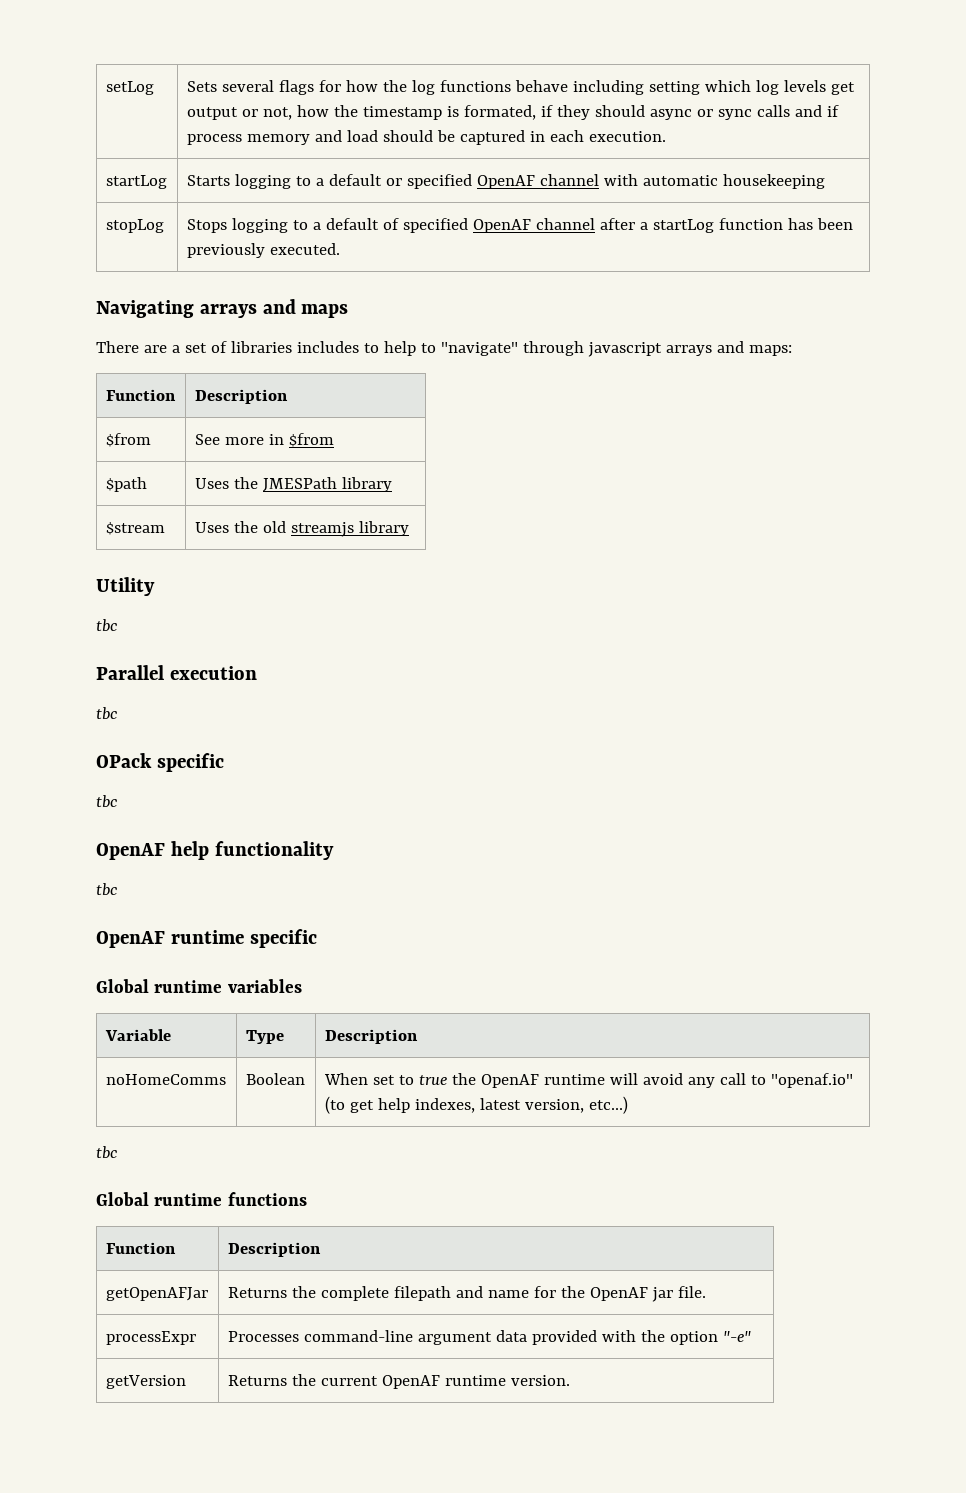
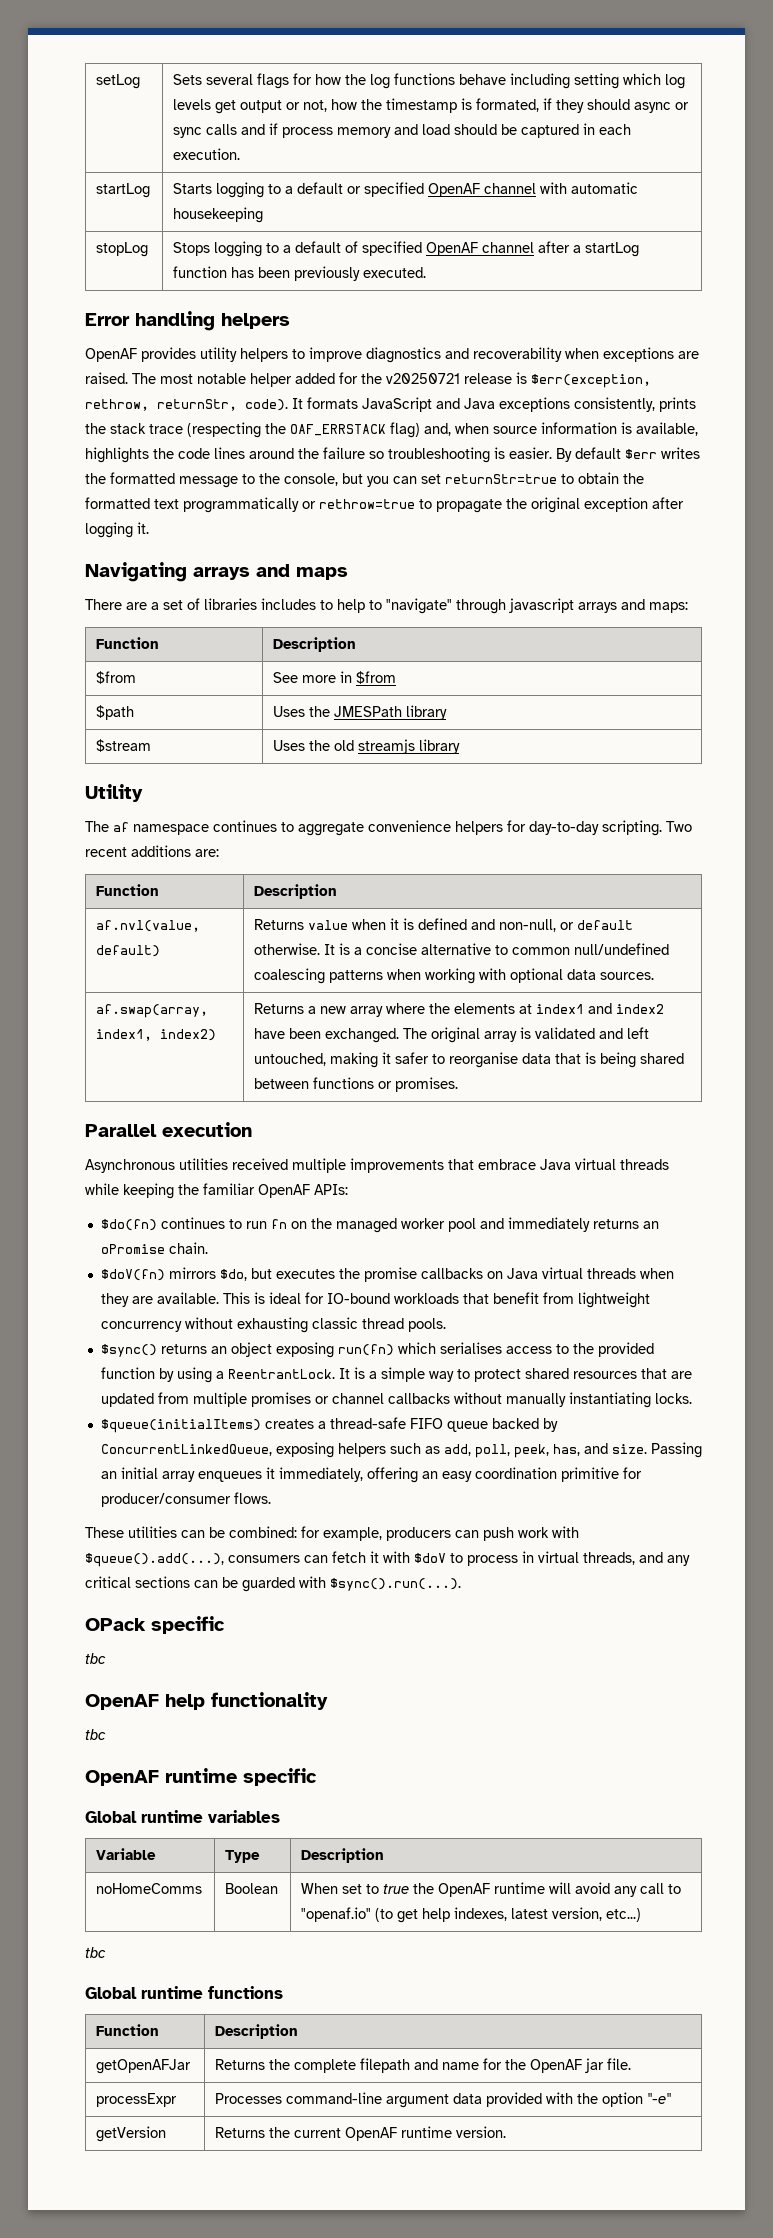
(340, 249) none -> [85,311,290,331] [85,347,699,363] [85,372,651,388] [85,397,696,412] [85,422,698,438] [85,447,700,463] [85,472,644,488] [85,497,684,513] [85,522,149,538] // Error handling helpers // OpenAF provides utility helpers to improve diagnostics and recoverability when exceptions are raised. The most notable helper added for the v20250721 release is $err(exception, rethrow, returnStr, code). It formats JavaScript and Java exceptions consistently, prints the stack trace (respecting the OAF_ERRSTACK flag) and, when source information is available, highlights the code lines around the failure so troubleshooting is easier. By default $err writes the formatted message to the console, but you can set returnStr=true to obtain the formatted text programmatically or rethrow=true to propagate the original exception after logging it.
[96,619,117,632] [96,665,257,680] [96,707,117,720] tbc // Parallel execution // tbc -> [85,820,692,836] [85,845,219,857] [96,884,160,896] [254,884,338,899] [96,920,201,932] [96,945,161,957] [254,918,634,932] [254,943,670,955] [254,968,655,984] [96,1004,209,1018] [96,1029,217,1041] [254,1003,665,1017] [254,1027,650,1043] [254,1052,685,1068] [254,1077,459,1092] [85,1122,252,1137] [85,1158,669,1173] [85,1183,348,1199] [100,1217,659,1233] [100,1242,208,1254] [100,1267,674,1282] [100,1292,650,1308] [100,1317,446,1333] [100,1342,654,1358] [100,1367,692,1383] [100,1392,692,1408] [100,1417,558,1433] [100,1442,702,1458] [100,1467,642,1483] [100,1492,271,1507] [85,1526,579,1541] [85,1551,690,1567] [85,1576,461,1592] The af namespace continues to aggregate convenience helpers for day-to-day scripting. Two recent additions are: // Function | Description // af.nvl(value, default) | Returns value when it is defined and non-null, or default otherwise. It is a concise alternative to common null/undefined coalescing patterns when working with optional data sources. // af.swap(array, index1, index2) | Returns a new array where the elements at index1 and index2 have been exchanged. The original array is validated and left untouched, making it safer to reorganise data that is being shared between functions or promises. // Parallel execution // Asynchronous utilities received multiple improvements that embrace Java virtual threads while keeping the familiar OpenAF APIs: // $do(fn) continues to run fn on the managed worker pool and immediately returns an oPromise chain. // $doV(fn) mirrors $do, but executes the promise callbacks on Java virtual threads when they are available. This is ideal for IO-bound workloads that benefit from lightweight concurrency without exhausting classic thread pools. // $sync() returns an object exposing run(fn) which serialises access to the provided function by using a ReentrantLock. It is a simple way to protect shared resources that are updated from multiple promises or channel callbacks without manually instantiating locks. // $queue(initialItems) creates a thread-safe FIFO queue backed by ConcurrentLinkedQueue, exposing helpers such as add, poll, peek, has, and size. Passing an initial array enqueues it immediately, offering an easy coordination primitive for producer/consumer flows. // These utilities can be combined: for example, producers can push work with $queue().add(...), consumers can fetch it with $doV to process in virtual threads, and any critical sections can be guarded with $sync().run(...).

